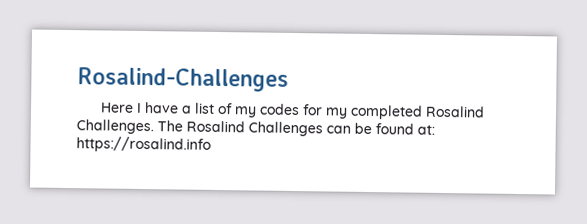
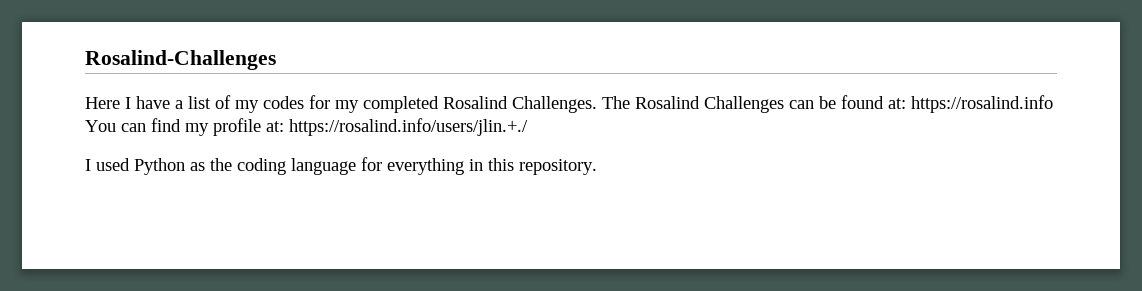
(211, 144) none -> [85,118,528,136] [85,157,597,175] You can find my profile at: https://rosalind.info/users/jlin.+./ // I used Python as the coding language for everything in this repository.

